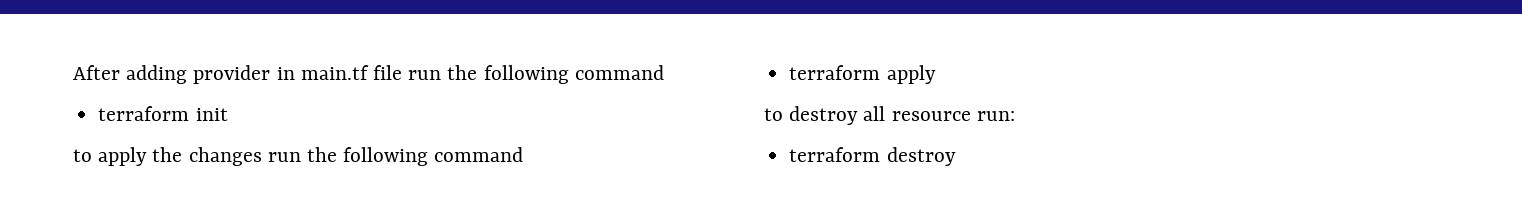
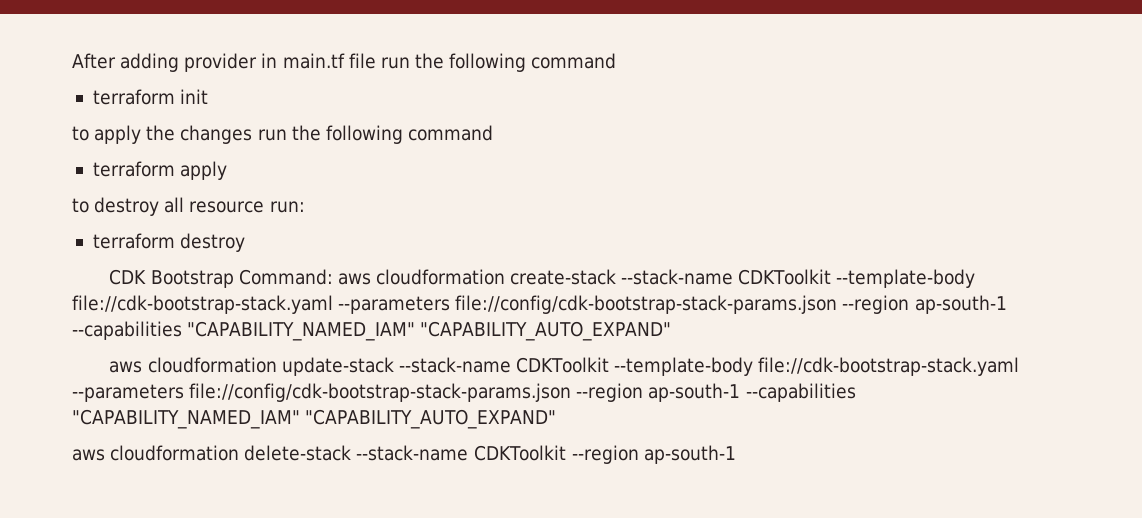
(956, 156) none -> [109,269,976,288] [72,295,1007,314] [72,321,672,341] [109,357,1020,376] [72,383,856,402] [72,409,557,429] [72,445,736,464] // CDK Bootstrap Command: aws cloudformation create-stack --stack-name CDKToolkit --template-body file://cdk-bootstrap-stack.yaml --parameters file://config/cdk-bootstrap-stack-params.json --region ap-south-1 --capabilities "CAPABILITY_NAMED_IAM" "CAPABILITY_AUTO_EXPAND" // aws cloudformation update-stack --stack-name CDKToolkit --template-body file://cdk-bootstrap-stack.yaml --parameters file://config/cdk-bootstrap-stack-params.json --region ap-south-1 --capabilities "CAPABILITY_NAMED_IAM" "CAPABILITY_AUTO_EXPAND" // aws cloudformation delete-stack --stack-name CDKToolkit --region ap-south-1

